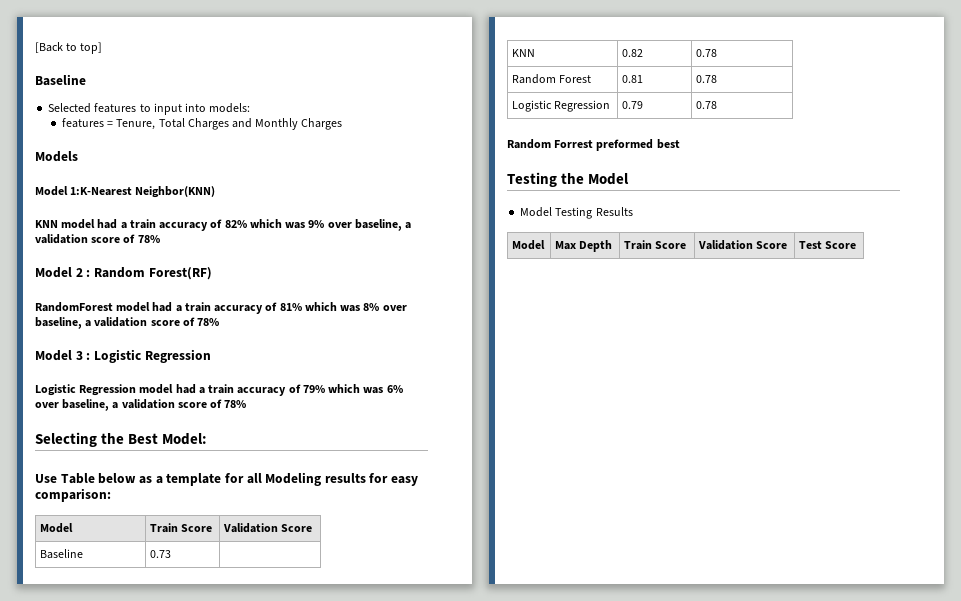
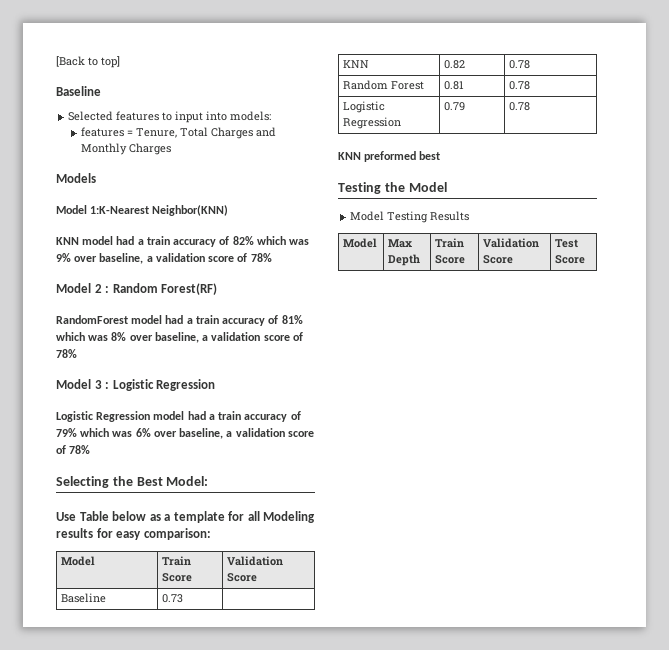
[507,139,594,149] Random Forrest -> [338,152,361,160] KNN

